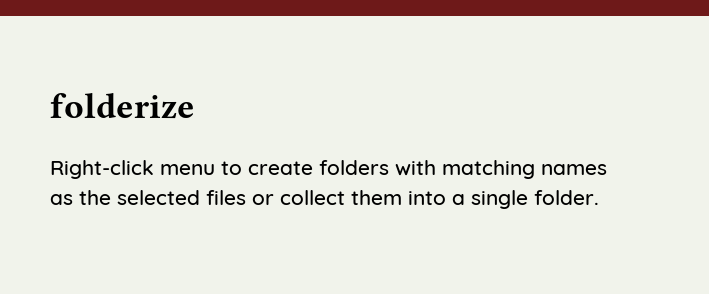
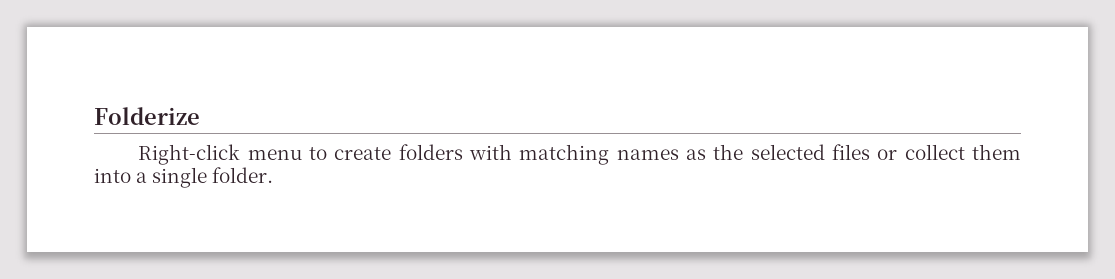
[50,93,195,119] folderize -> [94,107,200,125] Folderize

